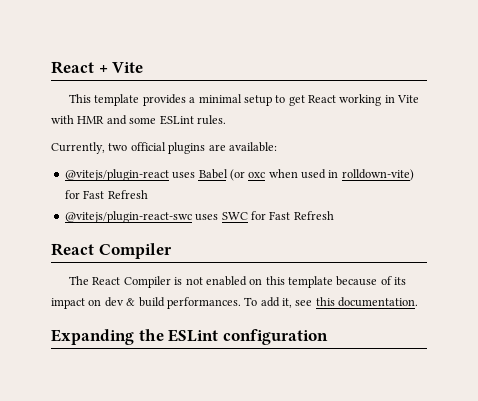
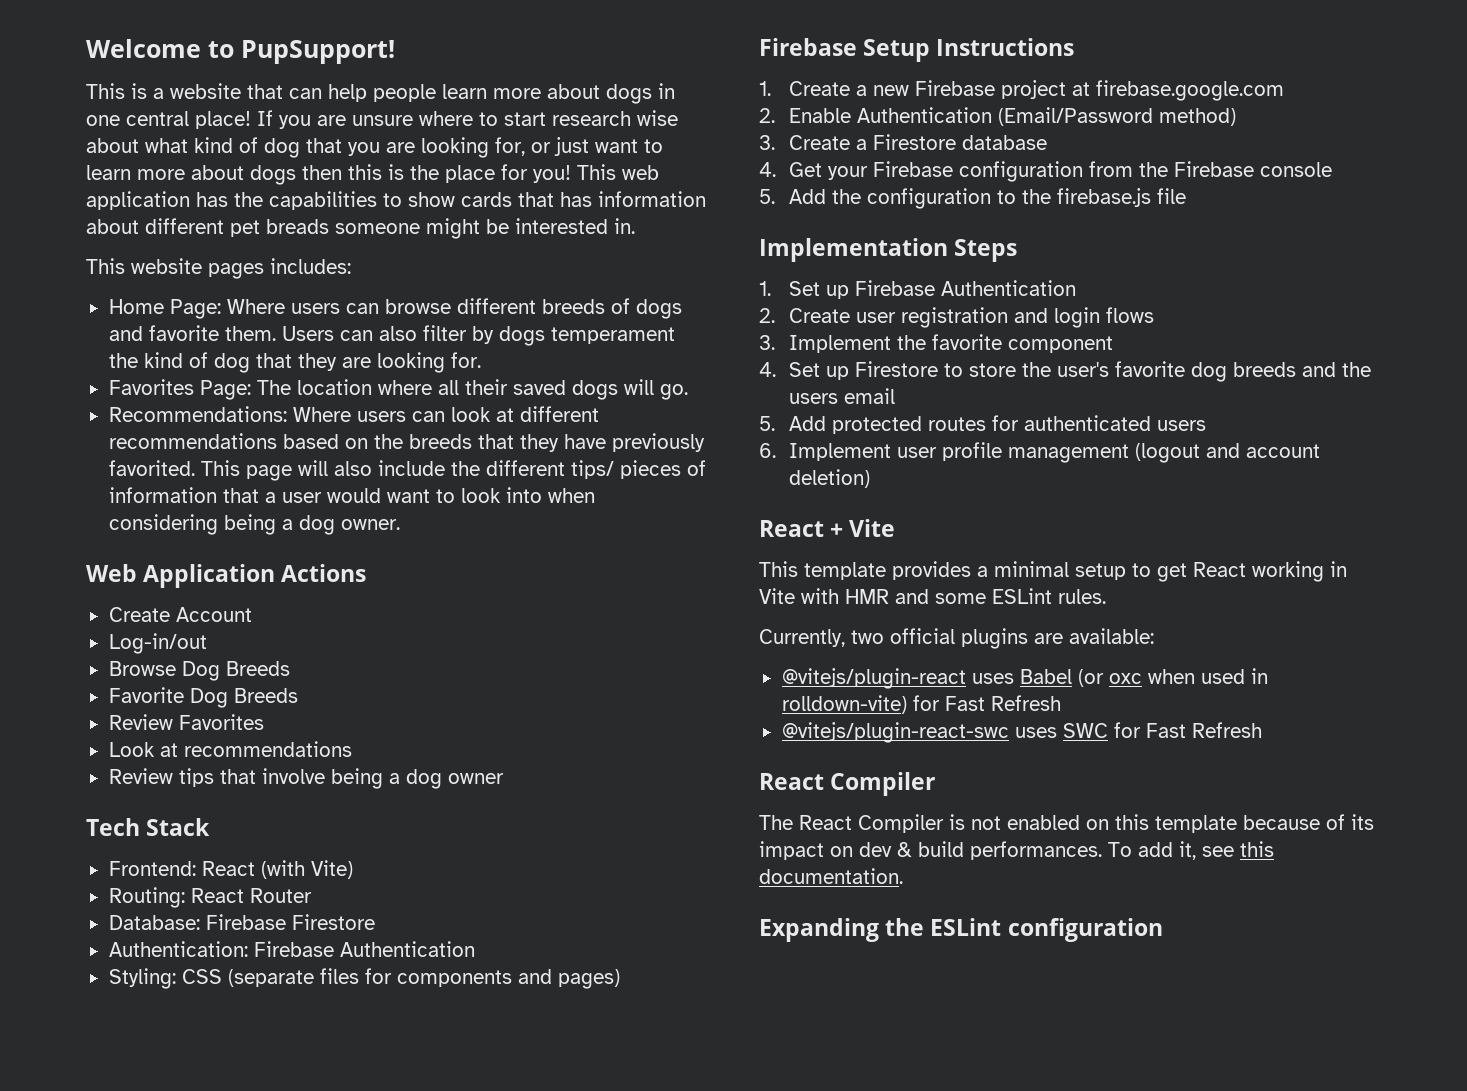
(51, 67) none -> [86,39,395,64] [86,83,675,104] [86,110,678,129] [86,137,663,158] [86,164,659,185] [86,191,706,210] [86,218,635,239] [86,258,351,279] [108,298,682,319] [108,325,675,346] [108,352,481,373] [108,379,688,400] [108,406,599,422] [108,433,705,452] [108,460,706,481] [108,487,595,503] [108,514,400,535] [86,564,367,588] [108,607,252,622] [108,633,207,654] [108,661,290,681] [108,687,298,708] [108,714,264,730] [108,741,352,757] [108,768,504,789] [86,818,211,836] [108,860,353,879] [108,887,312,908] [108,914,375,930] [108,941,475,957] [108,968,620,989] [759,38,1075,62] [759,80,1285,101] [759,107,1237,126] [759,134,1048,150] [759,161,1333,182] [759,188,1187,209] [759,238,1018,262] [759,280,1077,299] [759,307,1155,328] [759,334,1114,353] [759,361,1372,382] [789,388,896,404] [759,415,1207,434] [759,442,1321,463] [789,469,871,488] Welcome to PupSupport! // This is a website that can help people learn more about dogs in one central place! If you are unsure where to start research wise about what kind of dog that you are looking for, or just want to learn more about dogs then this is the place for you! This web application has the capabilities to show cards that has information about different pet breads someone might be interested in. // This website pages includes: // Home Page: Where users can browse different breeds of dogs and favorite them. Users can also filter by dogs temperament the kind of dog that they are looking for. // Favorites Page: The location where all their saved dogs will go. // Recommendations: Where users can look at different recommendations based on the breeds that they have previously favorited. This page will also include the different tips/ pieces of information that a user would want to look into when considering being a dog owner. // Web Application Actions // Create Account // Log-in/out // Browse Dog Breeds // Favorite Dog Breeds // Review Favorites // Look at recommendations // Review tips that involve being a dog owner // Tech Stack // Frontend: React (with Vite) // Routing: React Router // Database: Firebase Firestore // Authentication: Firebase Authentication // Styling: CSS (separate files for components and pages) // Firebase Setup Instructions // 1. Create a new Firebase project at firebase.google.com // 2. Enable Authentication (Email/Password method) // 3. Create a Firestore database // 4. Get your Firebase configuration from the Firebase console // 5. Add the configuration to the firebase.js file // Implementation Steps // 1. Set up Firebase Authentication // 2. Create user registration and login flows // 3. Implement the favorite component // 4. Set up Firestore to store the user's favorite dog breeds and the users email // 5. Add protected routes for authenticated users // 6. Implement user profile management (logout and account deletion) //

